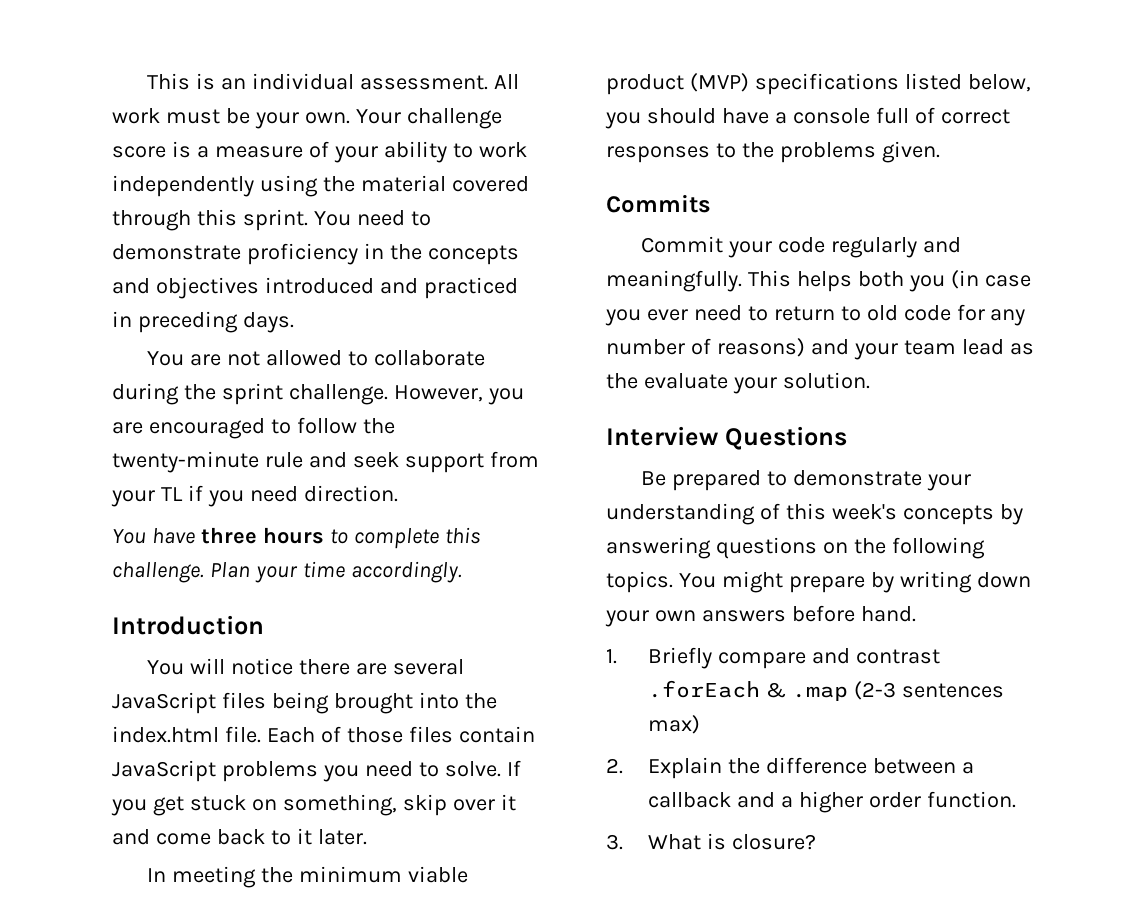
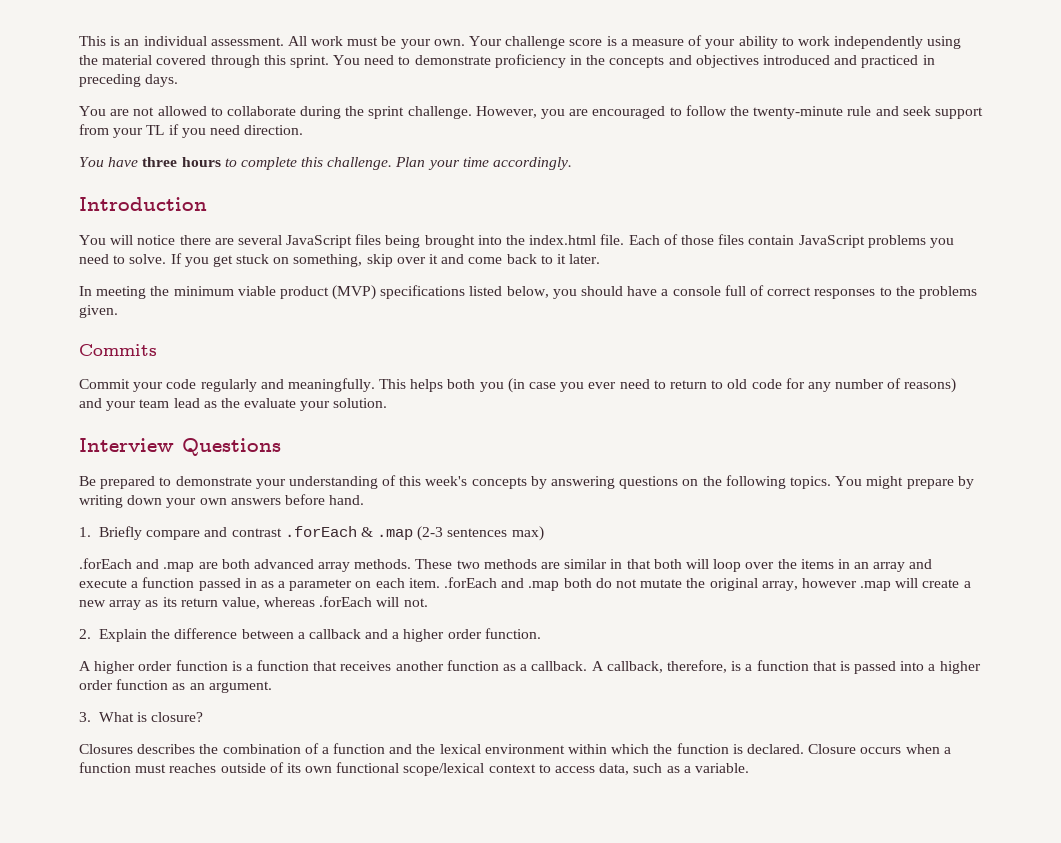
(701, 724) none -> [79,558,933,572] [79,577,971,591] [79,596,428,610] // .forEach and .map are both advanced array methods. These two methods are similar in that both will loop over the items in an array and execute a function passed in as a parameter on each item. .forEach and .map both do not mutate the original array, however .map will create a new array as its return value, whereas .forEach will not.
[606,833,817,850] 3. What is closure? -> [79,660,981,674] [79,679,272,693] [79,712,204,722] [79,743,951,754] [79,762,749,776] A higher order function is a function that receives another function as a callback. A callback, therefore, is a function that is passed into a higher order function as an argument. // 3. What is closure? // Closures describes the combination of a function and the lexical environment within which the function is declared. Closure occurs when a function must reaches outside of its own functional scope/lexical context to access data, such as a variable.

